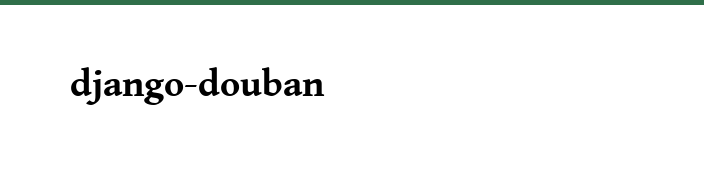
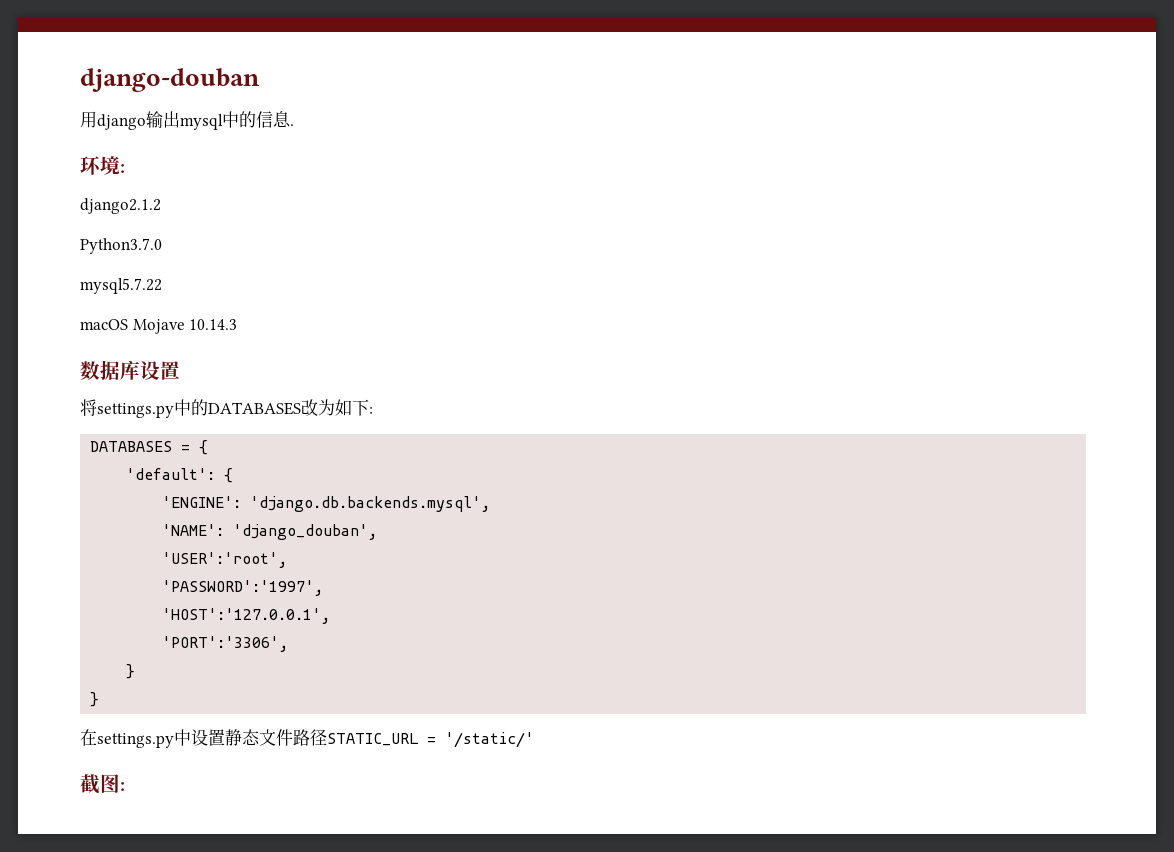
(325, 86) none -> [80,111,294,130] [80,156,125,175] [80,198,161,214] [80,238,162,254] [80,278,162,294] [80,319,238,334] [80,360,180,380] [80,399,373,418] [90,440,209,455] [126,468,234,483] [162,496,491,512] [162,524,378,540] [162,552,288,568] [162,580,324,596] [162,608,331,624] [162,636,289,652] [126,664,136,679] [90,692,100,707] [80,729,534,748] [80,774,125,794] // 用django输出mysql中的信息. // 环境: // django2.1.2 // Python3.7.0 // mysql5.7.22 // macOS Mojave 10.14.3 // 数据库设置 // 将settings.py中的DATABASES改为如下: // DATABASES = { // 'default': { // 'ENGINE': 'django.db.backends.mysql', // 'NAME': 'django_douban', // 'USER':'root', // 'PASSWORD':'1997', // 'HOST':'127.0.0.1', // 'PORT':'3306', // } // } // 在settings.py中设置静态文件路径STATIC_URL = '/static/' // 截图:

